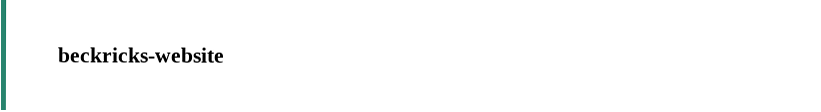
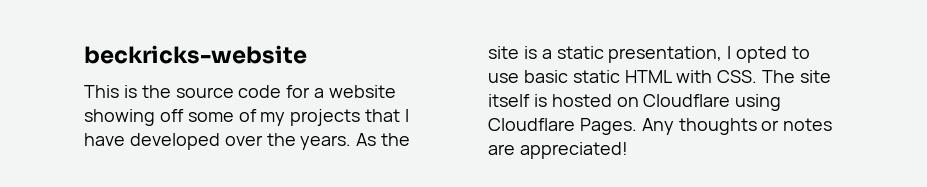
(225, 55) none -> [84,85,397,98] [84,109,410,126] [84,133,411,150] [488,46,811,63] [488,70,832,83] [488,94,782,111] [488,118,833,135] [488,142,628,159] // This is the source code for a website showing off some of my projects that I have developed over the years. As the site is a static presentation, I opted to use basic static HTML with CSS. The site itself is hosted on Cloudflare using Cloudflare Pages. Any thoughts or notes are appreciated!

